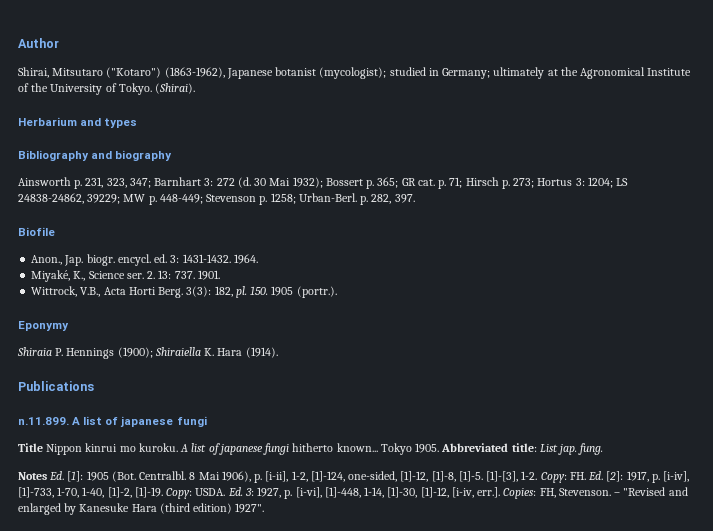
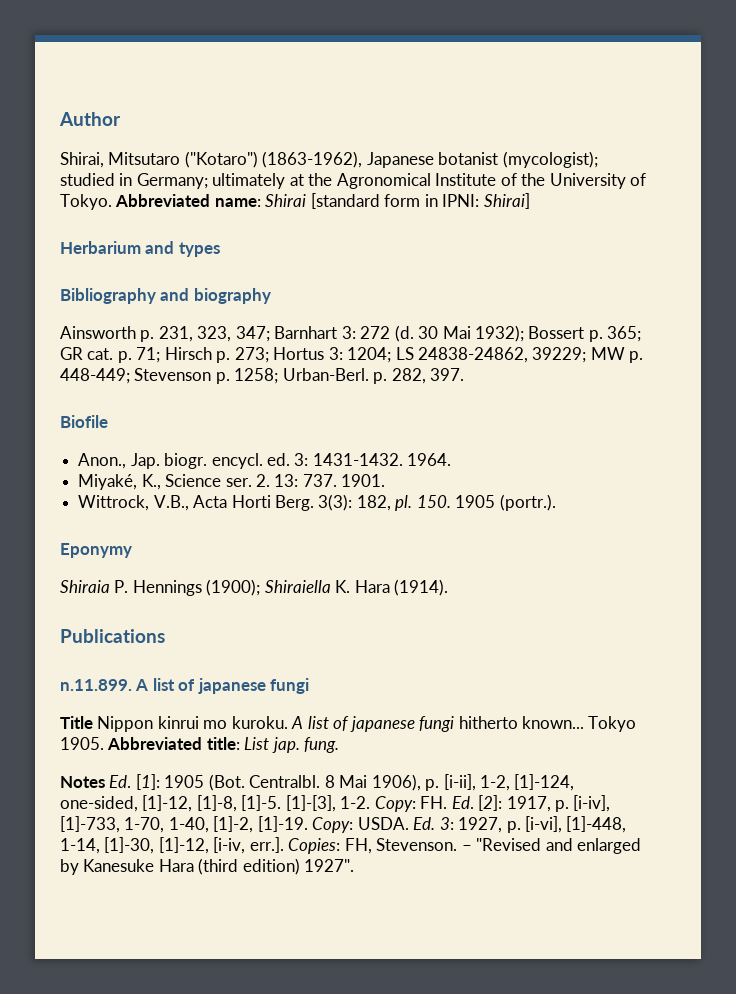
[155,83,196,94] (Shirai). -> [115,193,530,209] Abbreviated name: Shirai [standard form in IPNI: Shirai]

